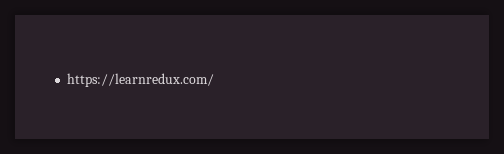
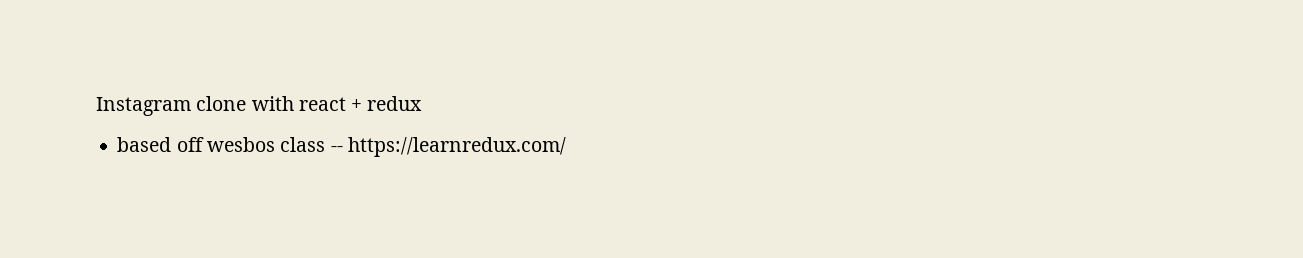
(67, 80) none -> [96,96,423,116] [117,137,343,152] Instagram clone with react + redux // based off wesbos class --

